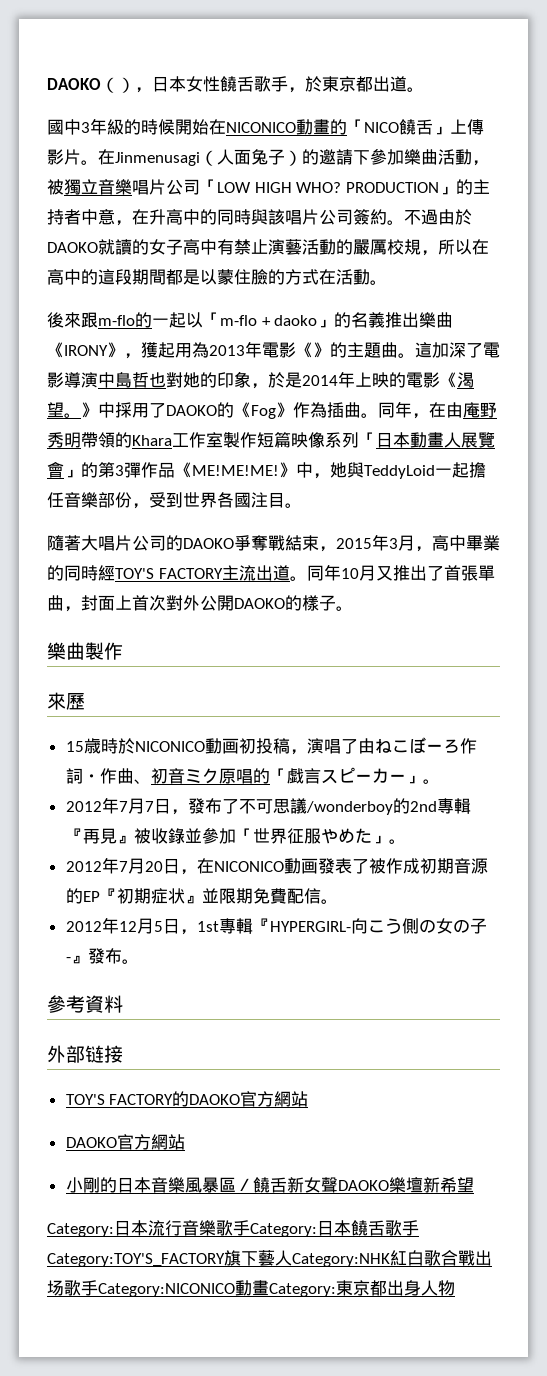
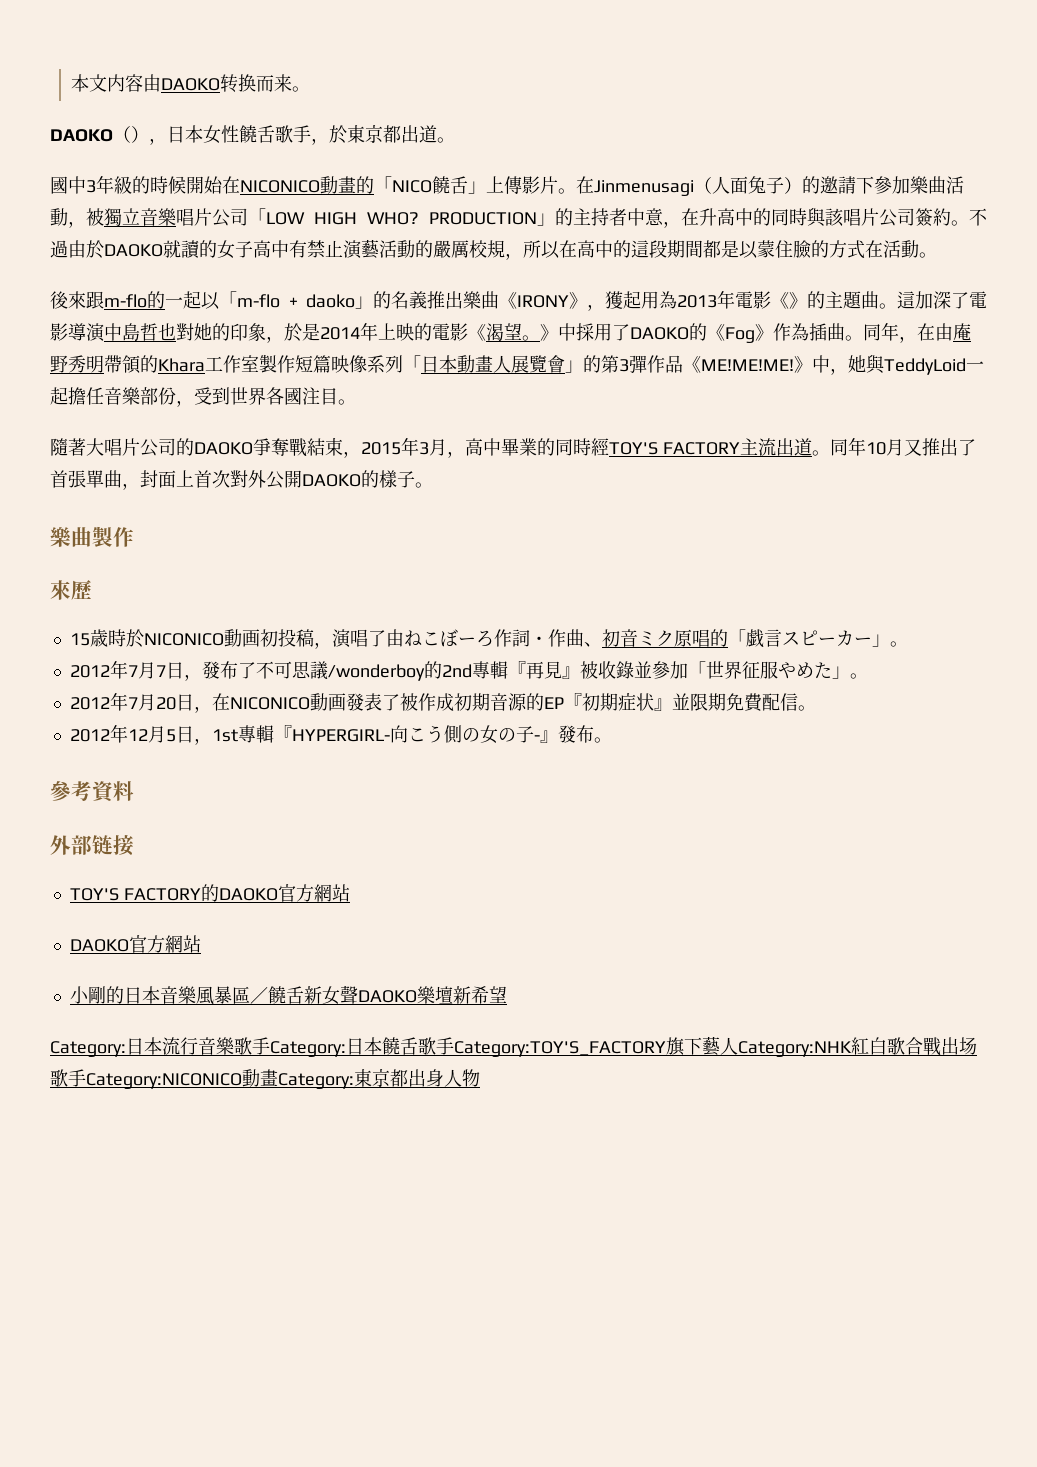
(47, 84) none -> [71,74,311,93] 本文内容由DAOKO转换而来。 //

